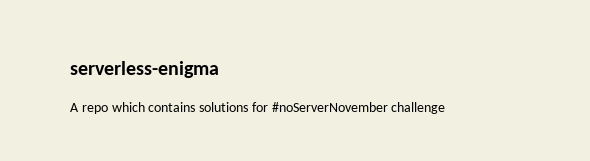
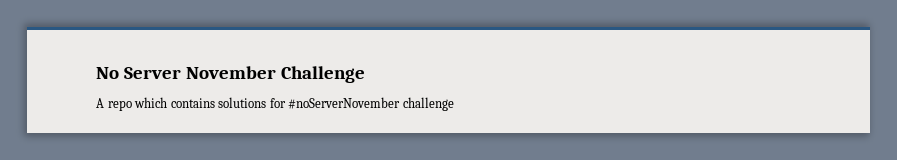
[70,61,219,78] serverless-enigma -> [96,66,365,83] No Server November Challenge

